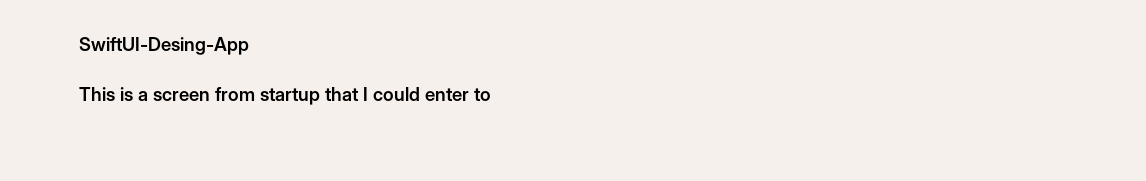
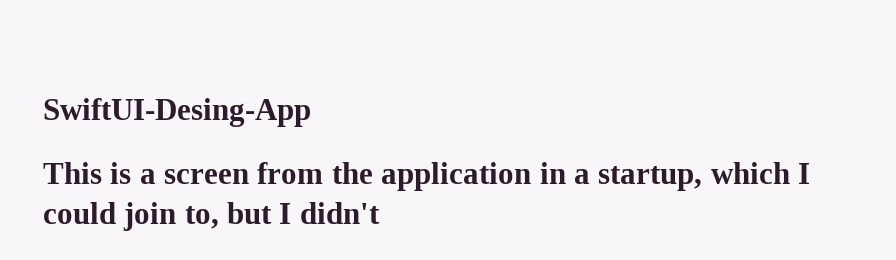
[259,87,491,105] startup that I could enter to -> [331,162,811,191] [43,202,380,231] the application in a startup, which I could join to, but I didn't

